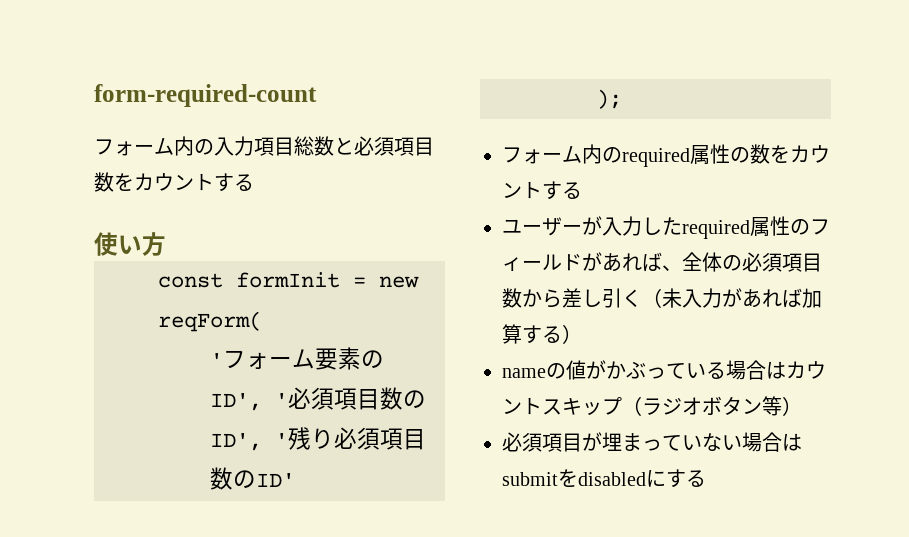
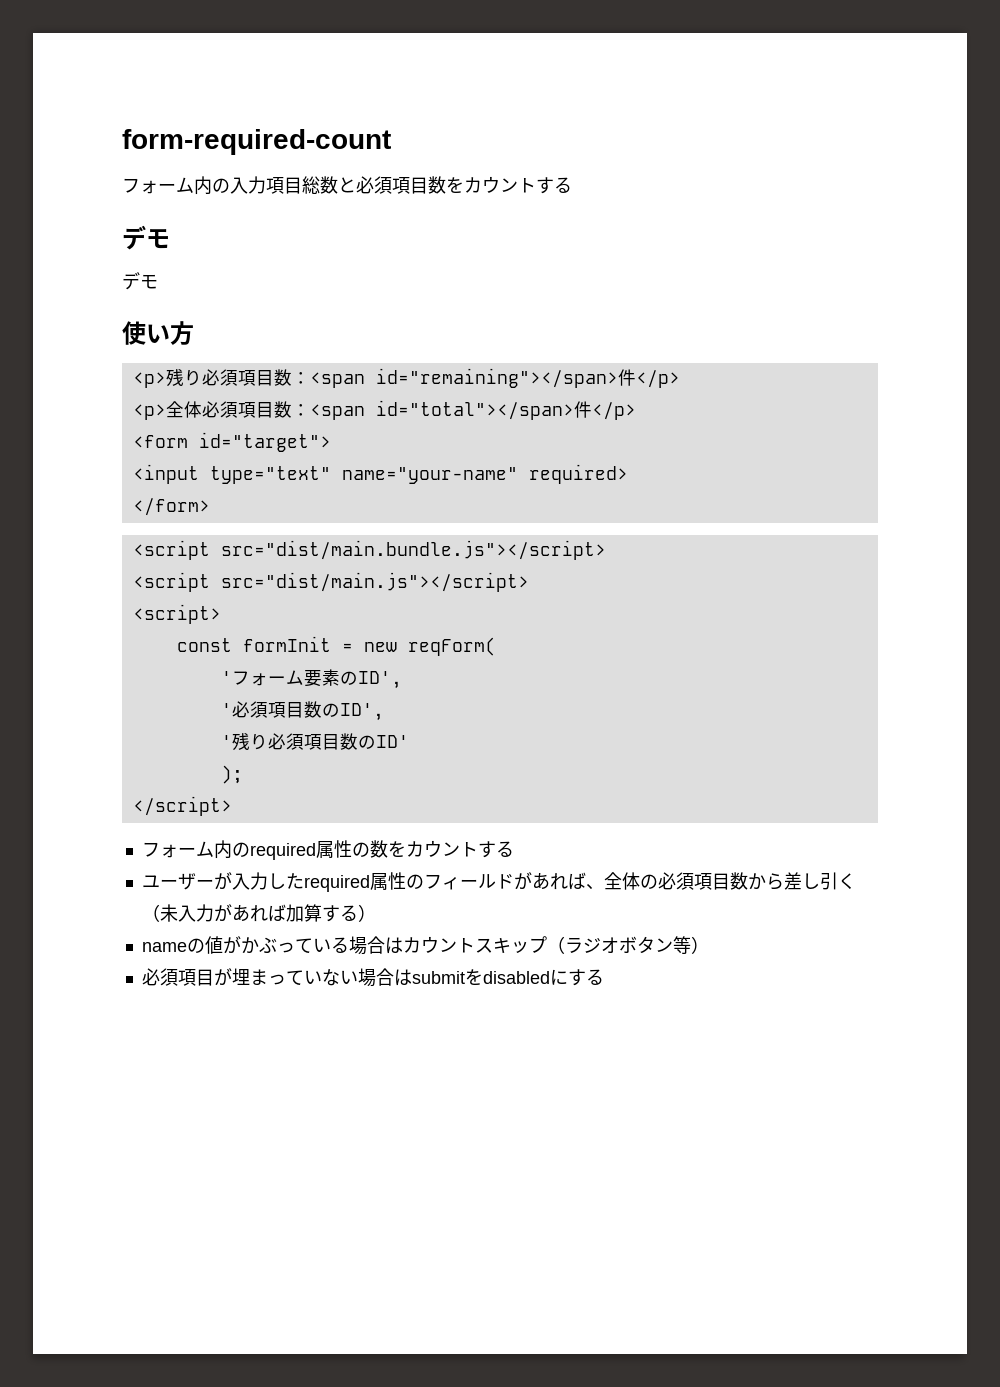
(254, 182) none -> [122,225,170,250] [122,272,158,290] // デモ // デモ
(166, 244) none -> [132,368,680,388] [132,400,636,420] [132,432,331,452] [132,464,628,484] [132,498,210,516] [132,540,606,560] [132,572,529,592] [132,604,221,624] // <p>残り必須項目数：<span id="remaining"></span>件</p> // <p>全体必須項目数：<span id="total"></span>件</p> // <form id="target"> // <input type="text" name="your-name" required> // </form> // <script src="dist/main.bundle.js"></script> // <script src="dist/main.js"></script> // <script>
(262, 402) none -> (402, 680) //
(262, 442) none -> (384, 712) //
(622, 99) none -> [132,796,232,816] // </script>

